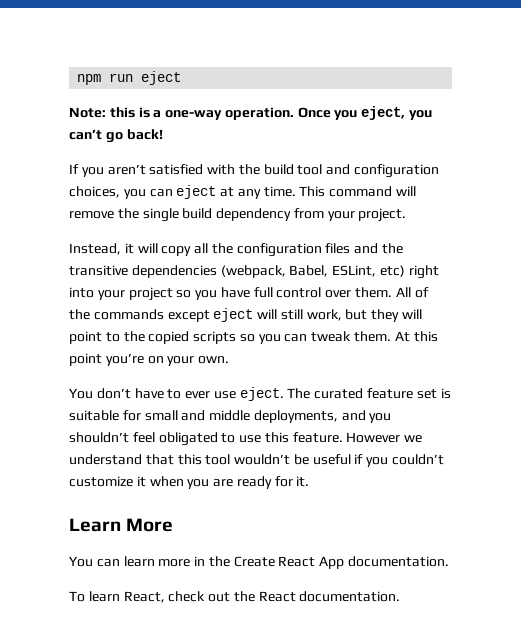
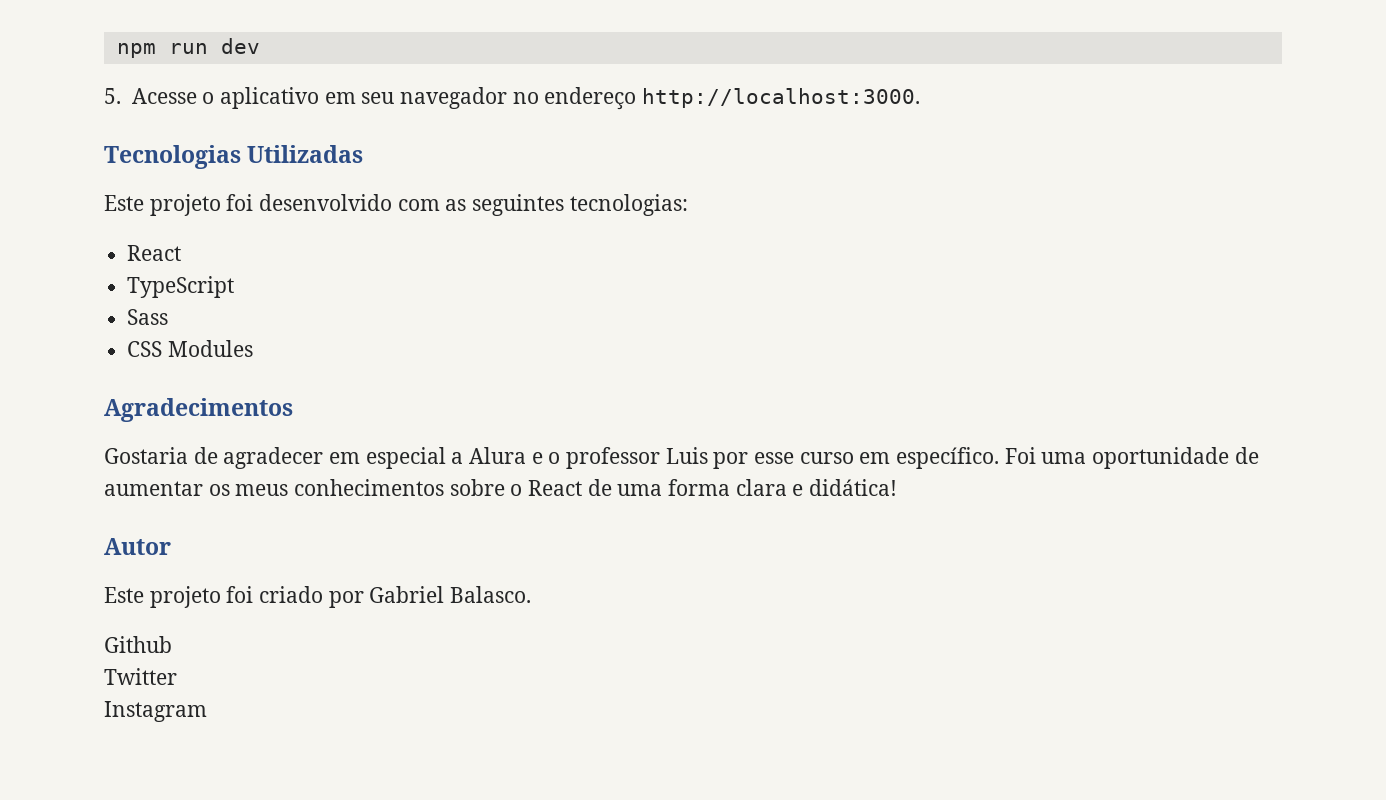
[141,71,182,85] [69,106,433,120] [69,129,163,143] [69,164,440,178] [69,185,417,199] [69,208,407,222] [69,243,404,257] [69,265,439,279] [69,287,429,301] [69,308,423,322] [69,331,438,344] [69,353,230,366] [69,387,451,401] [69,410,392,423] [69,432,423,446] [69,454,445,467] [69,476,310,489] [69,518,174,532] [69,556,450,569] [69,591,401,603] eject // Note: this is a one-way operation. Once you eject, you can’t go back! // If you aren’t satisfied with the build tool and configuration choices, you can eject at any time. This command will remove the single build dependency from your project. // Instead, it will copy all the configuration files and the transitive dependencies (webpack, Babel, ESLint, etc) right into your project so you have full control over them. All of the commands except eject will still work, but they will point to the copied scripts so you can tweak them. At this point you’re on your own. // You don’t have to ever use eject. The curated feature set is suitable for small and middle deployments, and you shouldn’t feel obligated to use this feature. However we understand that this tool wouldn’t be useful if you couldn’t customize it when you are ready for it. // Learn More // You can learn more in the Create React App documentation. // To learn React, check out the React documentation. -> [220,38,260,54] [104,87,920,110] [104,145,364,169] [104,194,688,216] [127,245,182,261] [127,276,235,298] [127,309,169,325] [127,340,253,357] [104,398,293,422] [104,447,1259,469] [104,479,898,496] [104,538,171,555] [104,586,532,608] [104,636,172,653] [104,668,177,685] [104,701,207,722] dev // 5. Acesse o aplicativo em seu navegador no endereço http://localhost:3000. // Tecnologias Utilizadas // Este projeto foi desenvolvido com as seguintes tecnologias: // React // TypeScript // Sass // CSS Modules // Agradecimentos // Gostaria de agradecer em especial a Alura e o professor Luis por esse curso em específico. Foi uma oportunidade de aumentar os meus conhecimentos sobre o React de uma forma clara e didática! // Autor // Este projeto foi criado por Gabriel Balasco. // Github // Twitter // Instagram

